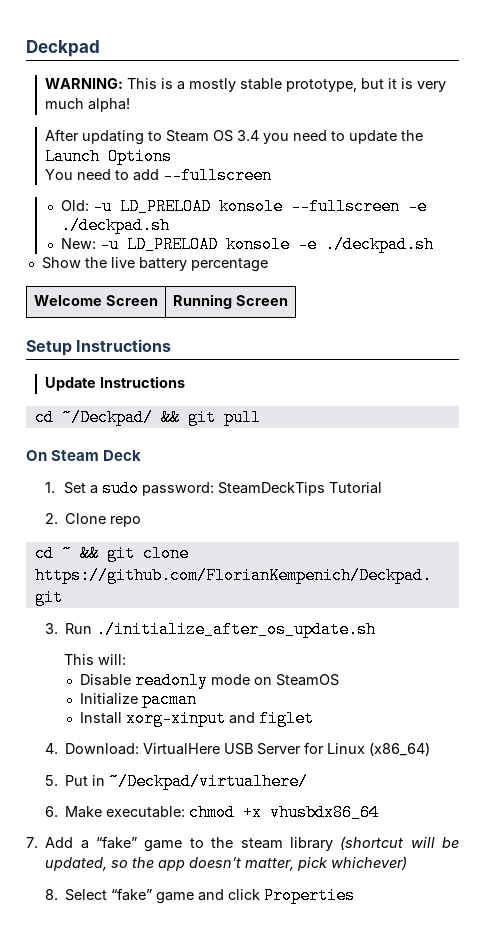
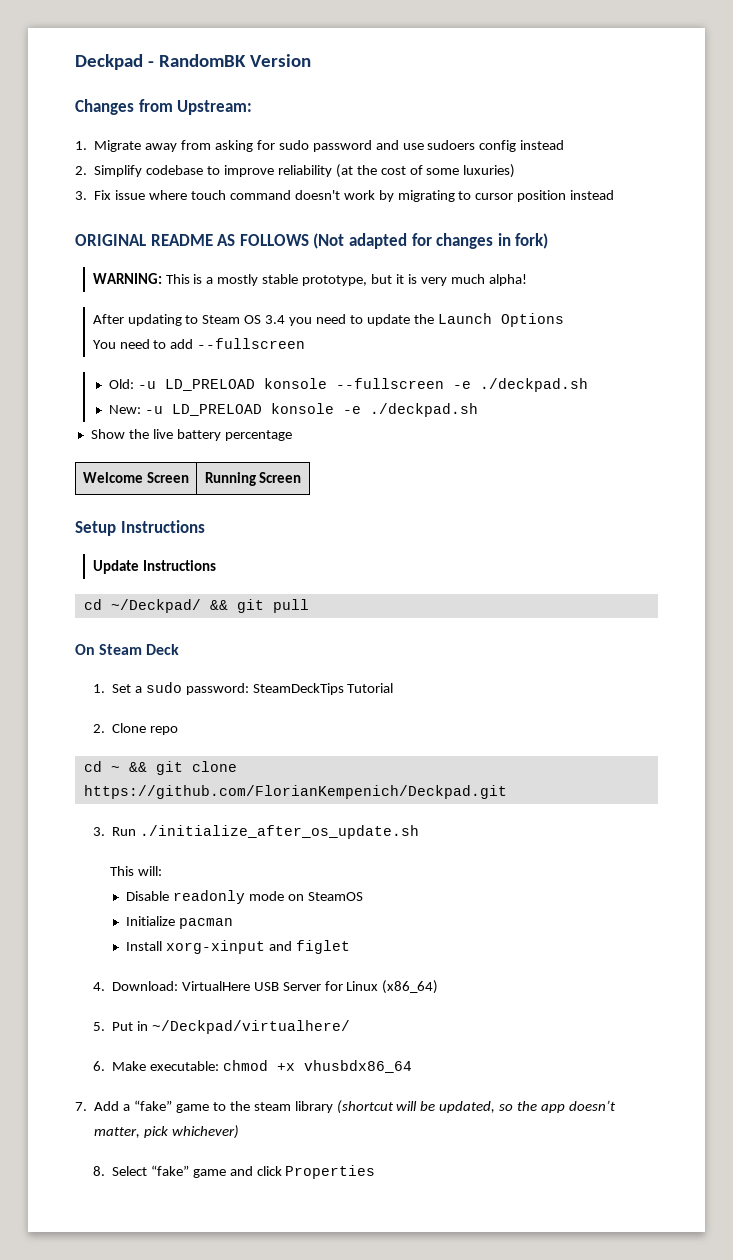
(100, 48) none -> [147,54,311,67] [75,99,253,115] [75,140,565,152] [75,164,516,178] [75,190,615,202] [75,233,549,249] - RandomBK Version // Changes from Upstream: // 1. Migrate away from asking for sudo password and use sudoers config instead // 2. Simplify codebase to improve reliability (at the cost of some luxuries) // 3. Fix issue where touch command doesn't work by migrating to cursor position instead // ORIGINAL README AS FOLLOWS (Not adapted for changes in fork)

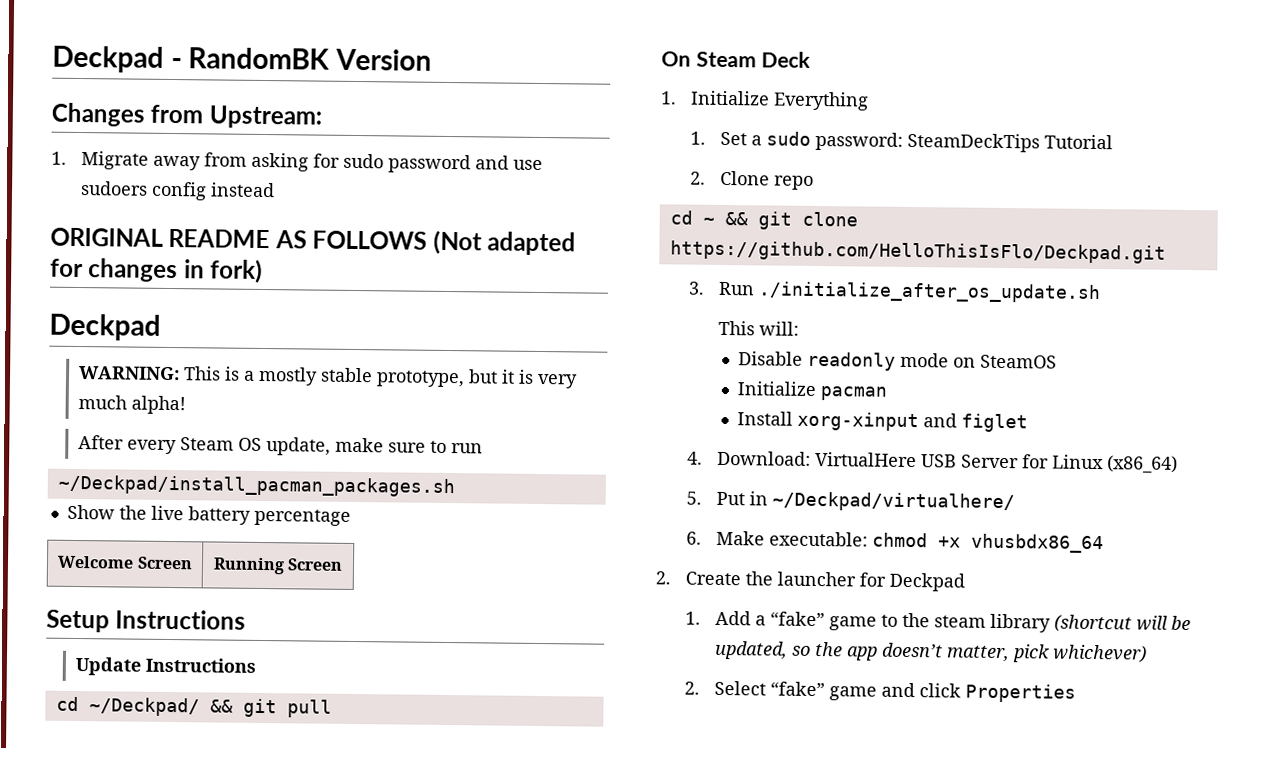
[75,164,516,178] [75,190,615,202] // 2. Simplify codebase to improve reliability (at the cost of some luxuries) // 3. Fix issue where touch command doesn't work by migrating to cursor position instead -> (275, 190) none
(549, 241) none -> [49,313,161,341] // Deckpad
[127,313,564,327] [92,338,306,349] [108,378,588,392] [108,403,478,417] updating to Steam OS 3.4 you need to update the Launch Options // You need to add --fullscreen // Old: -u LD_PRELOAD konsole --fullscreen -e ./deckpad.sh // New: -u LD_PRELOAD konsole -e ./deckpad.sh -> [126,437,483,456] [57,474,455,498] every Steam OS update, make sure to run // ~/Deckpad/install_pacman_packages.sh
(180, 649) none -> [660,90,869,111] // 1. Initialize Everything
[83,785,507,799] https://github.com/FlorianKempenich/Deckpad.git -> [669,240,1166,264] https://github.com/HelloThisIsFlo/Deckpad.git
[75,1102,87,1111] 7. -> [655,571,965,592] [684,611,701,625] 2. Create the launcher for Deckpad // 1.
[92,1166,105,1176] 8. -> [683,681,700,695] 2.

